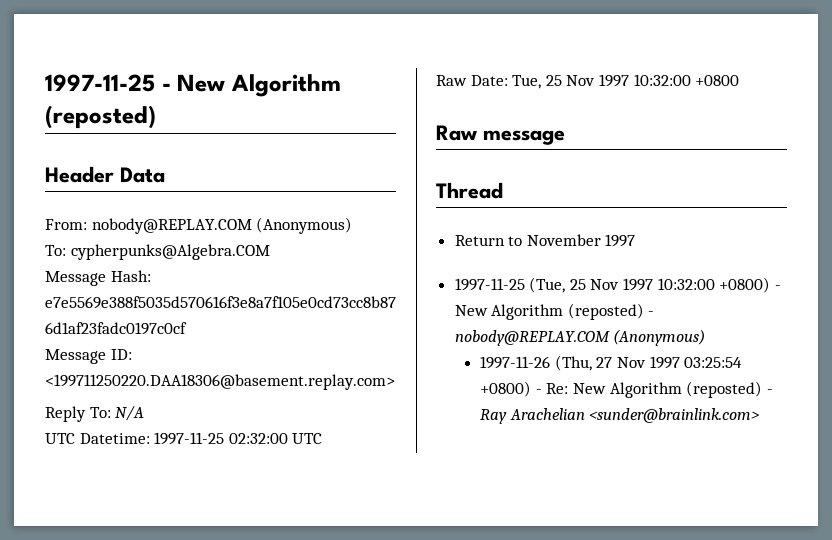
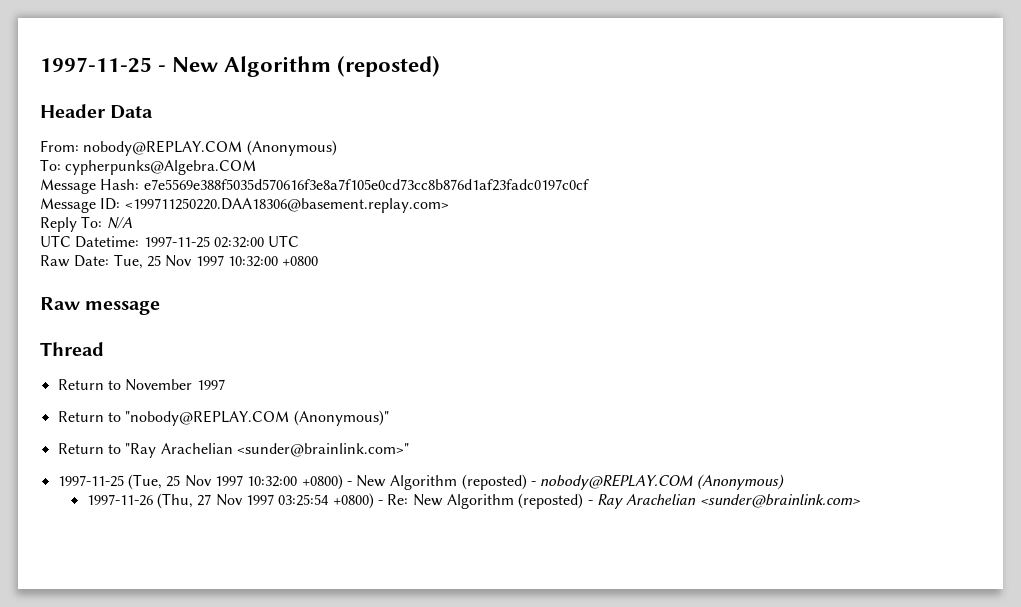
(636, 240) none -> [57,410,389,426] [57,443,409,458] // Return to "nobody@REPLAY.COM (Anonymous)" // Return to "Ray Arachelian <sunder@brainlink.com>"

